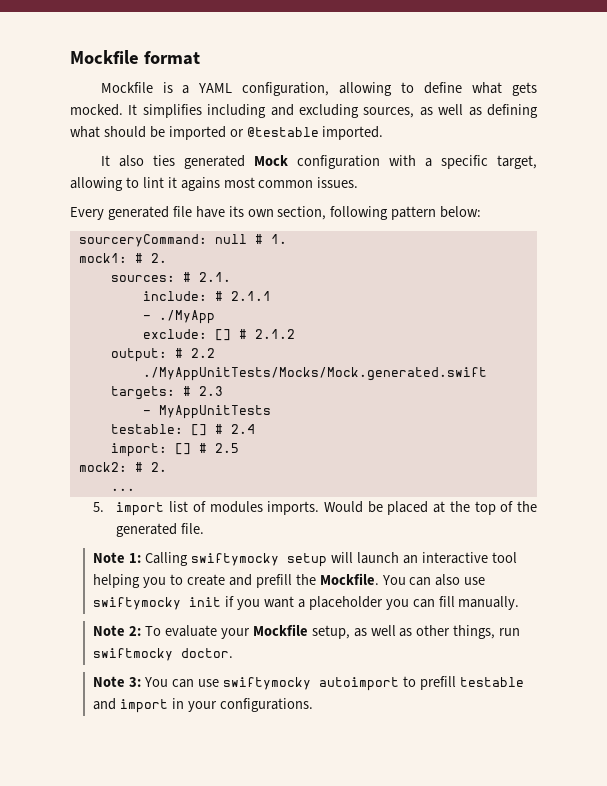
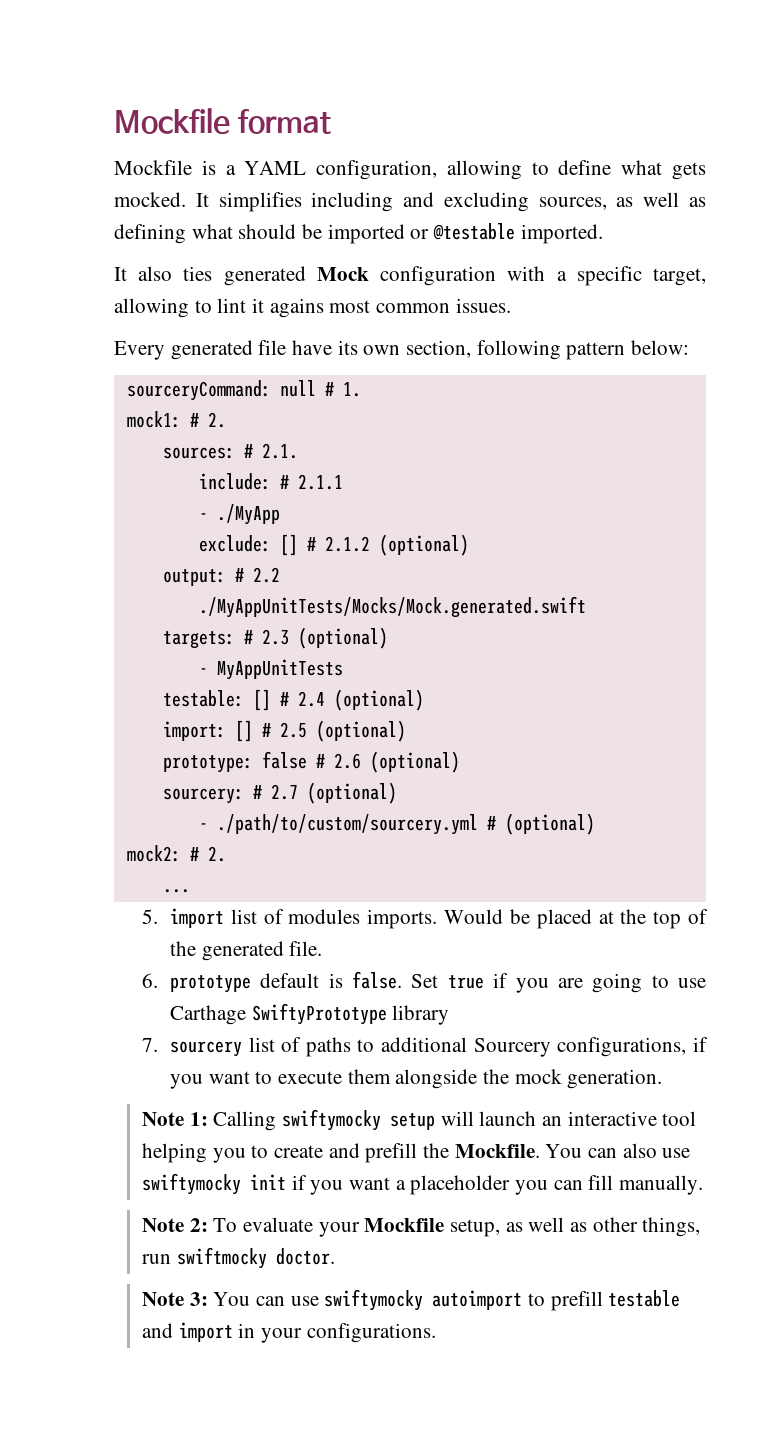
(295, 334) none -> [378,534,469,556] (optional)
(223, 391) none -> [297,627,388,649] (optional)
(255, 429) none -> [333,689,424,711] (optional)
(239, 448) none -> [315,720,406,742] [162,751,460,773] [162,782,397,804] [198,813,595,835] (optional) // prototype: false # 2.6 (optional) // sourcery: # 2.7 (optional) // - ./path/to/custom/sourcery.yml # (optional)
(205, 528) none -> [141,971,706,993] [169,1003,450,1025] [141,1037,708,1057] [169,1069,663,1089] // 6. prototype default is false. Set true if you are going to use Carthage SwiftyPrototype library // 7. sourcery list of paths to additional Sourcery configurations, if you want to execute them alongside the mock generation.

